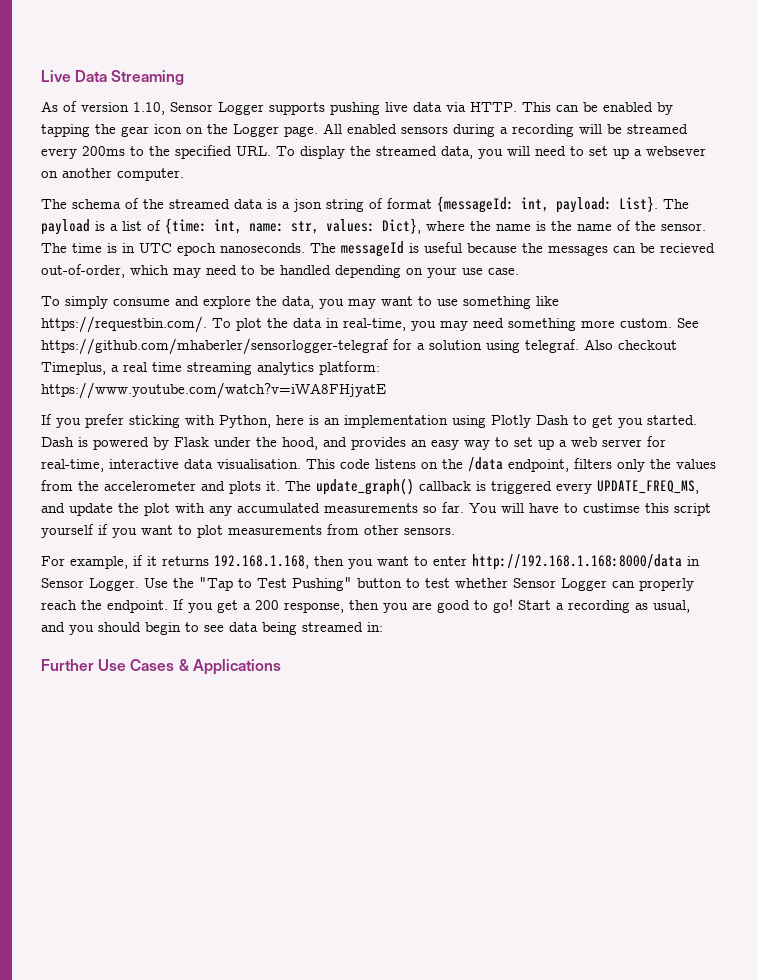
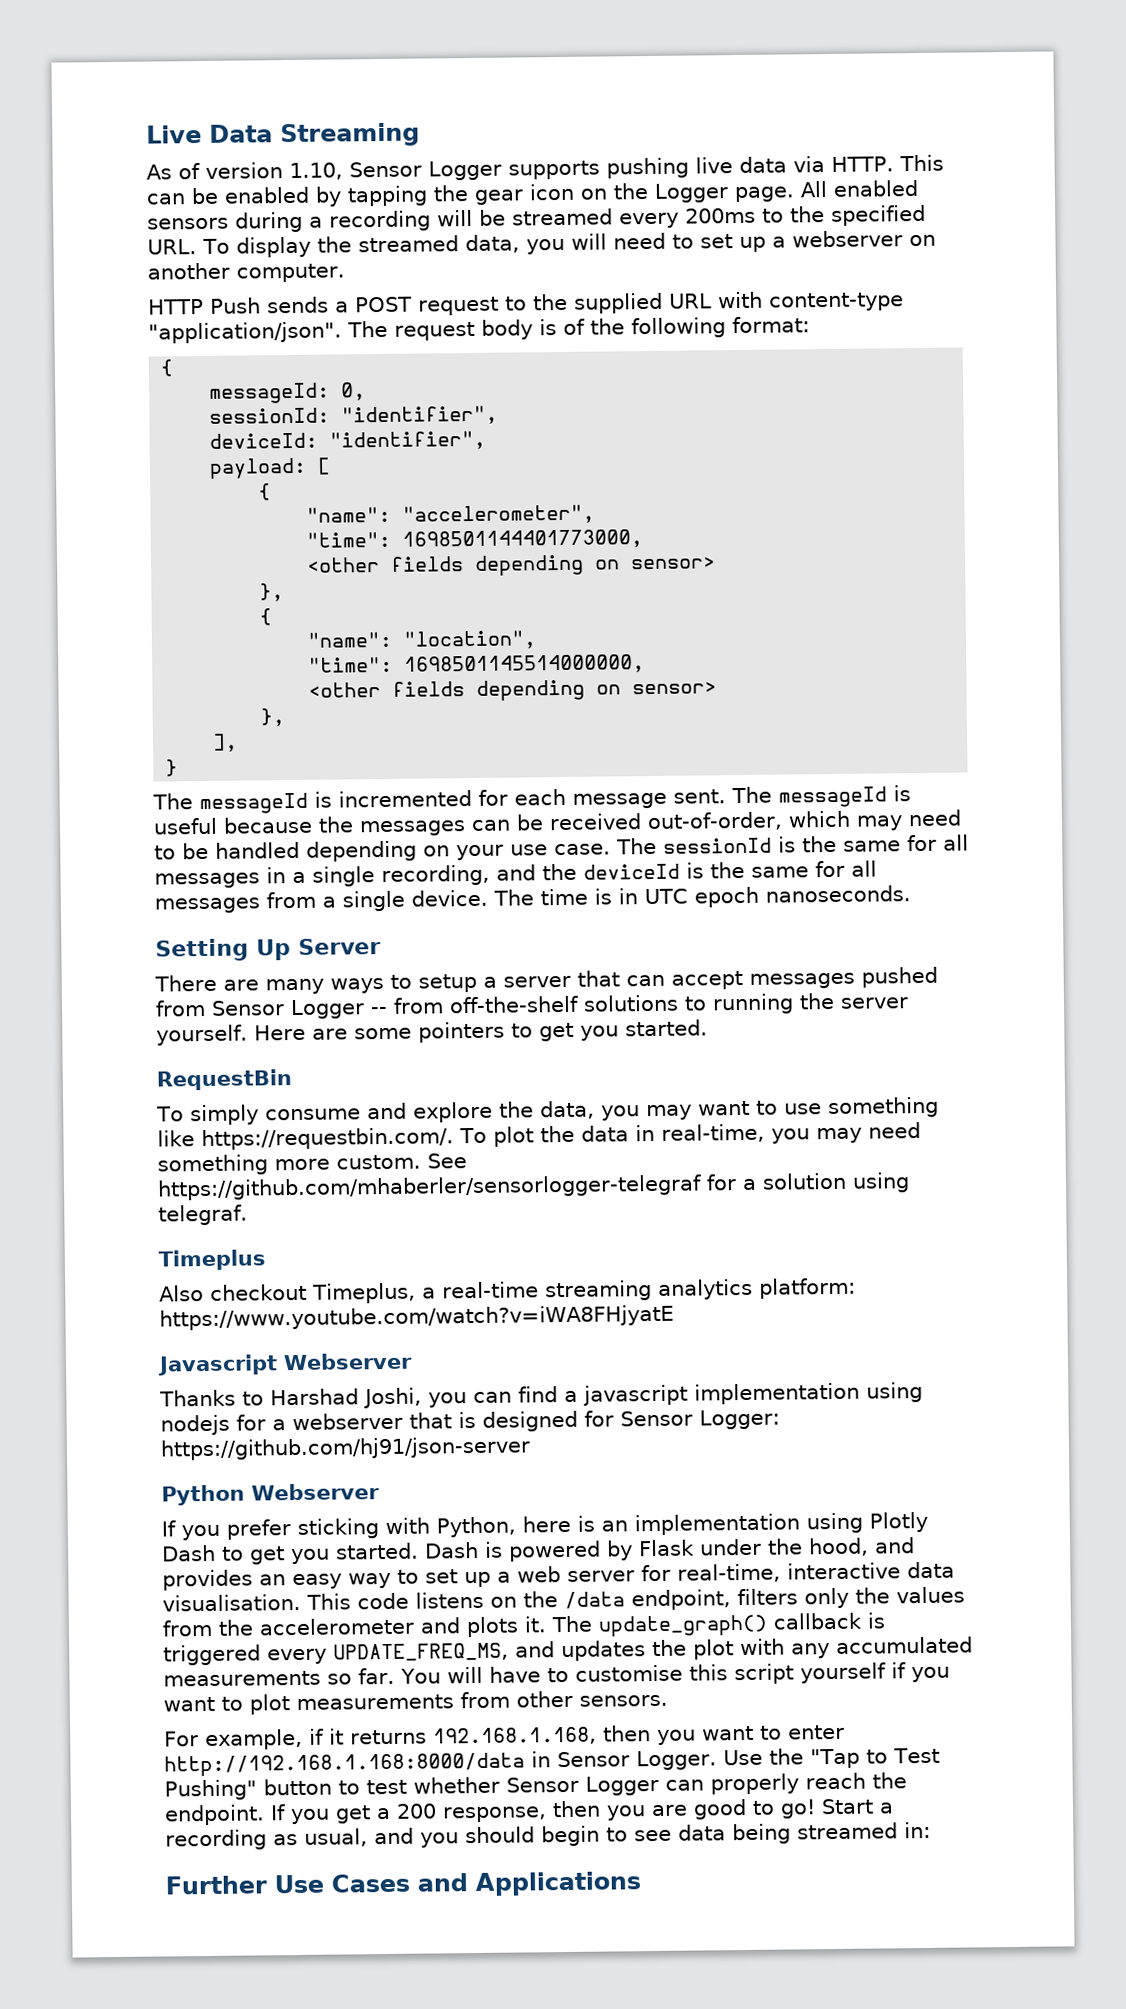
[646,146,706,156] websever -> [791,230,903,248] webserver
[41,196,689,213] [41,218,706,235] [41,243,305,256] The schema of the streamed data is a json string of format {messageId: int, payload: List}. The payload is a list of {time: int, name: str, values: Dict}, where the name is the name of the sensor. The time is in UTC epoch nanoseconds. -> [148,291,904,316] [148,316,810,344] [160,359,174,377] [209,382,367,404] [209,405,499,426] [209,430,487,451] [209,457,332,479] [258,483,272,501] [306,504,596,525] [306,529,644,550] [306,554,717,576] [259,583,285,602] [259,608,273,626] [307,630,538,650] [308,654,646,675] [308,679,718,701] [260,708,286,727] [212,733,239,752] [165,759,179,777] [152,788,726,815] HTTP Push sends a POST request to the supplied URL with content-type "application/json". The request body is of the following format: // { // messageId: 0, // sessionId: "identifier", // deviceId: "identifier", // payload: [ // { // "name": "accelerometer", // "time": 1698501144401773000, // <other fields depending on sensor> // }, // { // "name": "location", // "time": 1698501145514000000, // <other fields depending on sensor> // }, // ], // } // The messageId is incremented for each message sent.
[660,243,715,253] recieved -> [549,813,642,831] received
(519, 271) none -> [616,834,969,855] [154,860,877,889] [154,885,911,914] [155,938,381,962] [154,966,938,995] [155,992,909,1020] [156,1019,708,1046] [156,1069,292,1091] The sessionId is the same for all messages in a single recording, and the deviceId is the same for all messages from a single device. The time is in UTC epoch nanoseconds. // Setting Up Server // There are many ways to setup a server that can accept messages pushed from Sensor Logger -- from off-the-shelf solutions to running the server yourself. Here are some pointers to get you started. // RequestBin
(579, 346) none -> [158,1249,266,1271] // Timeplus //
[123,362,182,372] real time -> [441,1281,539,1299] real-time
(386, 390) none -> [157,1352,413,1376] [159,1382,923,1409] [160,1409,780,1436] [160,1436,531,1461] [161,1483,380,1506] // Javascript Webserver // Thanks to Harshad Joshi, you can find a javascript implementation using nodejs for a webserver that is designed for Sensor Logger: https://github.com/hj91/json-server // Python Webserver
[69,503,113,516] update -> [561,1640,646,1662] updates
[583,503,640,513] custimse -> [574,1664,683,1682] customise
[178,659,189,671] & -> [416,1873,468,1892] and

